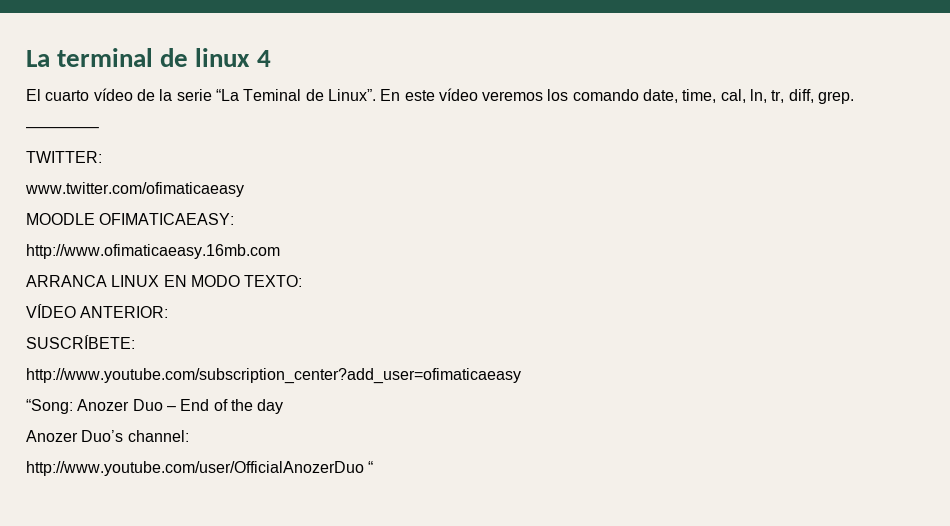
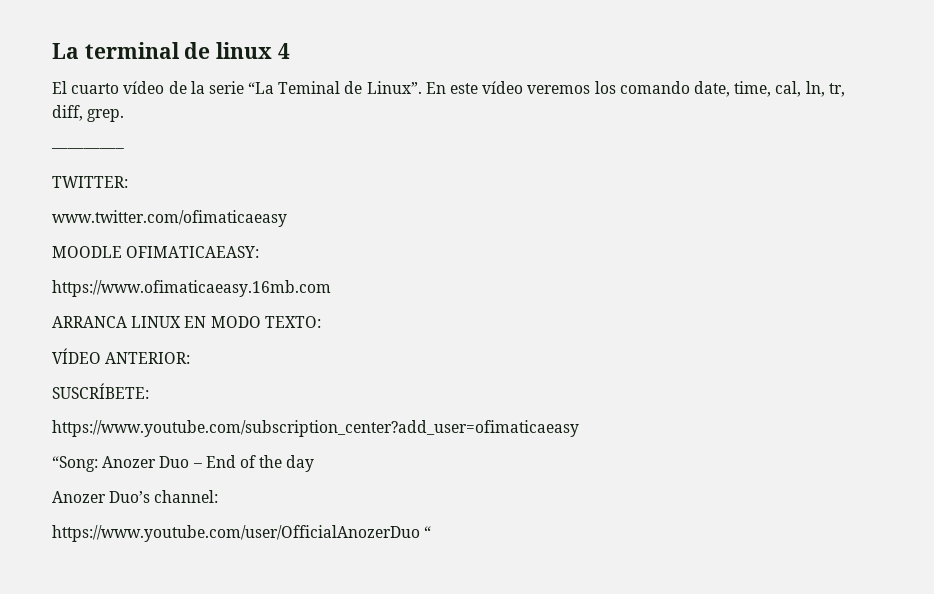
[26,244,280,259] http://www.ofimaticaeasy.16mb.com -> [52,280,331,297] https://www.ofimaticaeasy.16mb.com
[26,368,521,384] http://www.youtube.com/subscription_center?add_user=ofimaticaeasy -> [52,420,579,437] https://www.youtube.com/subscription_center?add_user=ofimaticaeasy
[26,461,364,476] http://www.youtube.com/user/OfficialAnozerDuo -> [52,525,420,542] https://www.youtube.com/user/OfficialAnozerDuo

